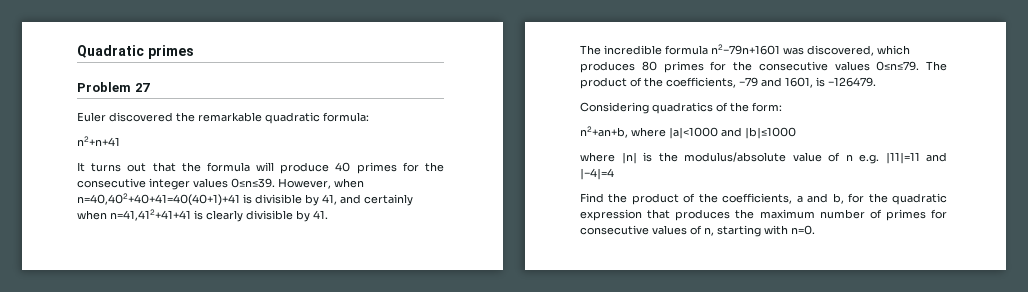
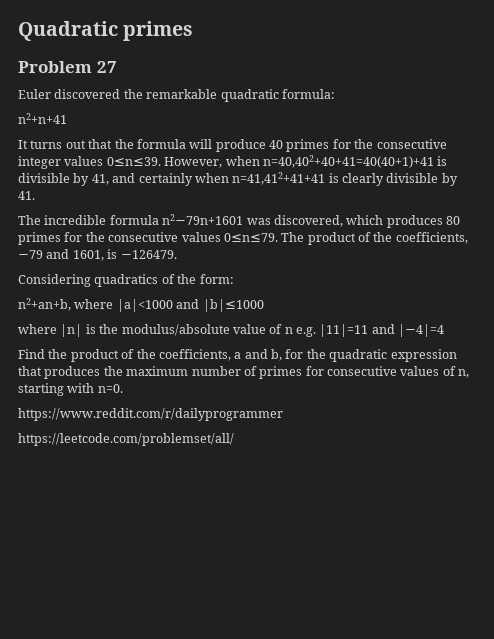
(815, 230) none -> [18,408,283,421] [18,433,234,446] // https://www.reddit.com/r/dailyprogrammer // https://leetcode.com/problemset/all/

